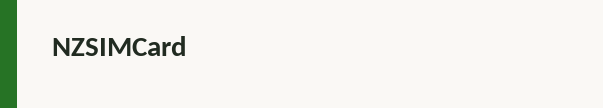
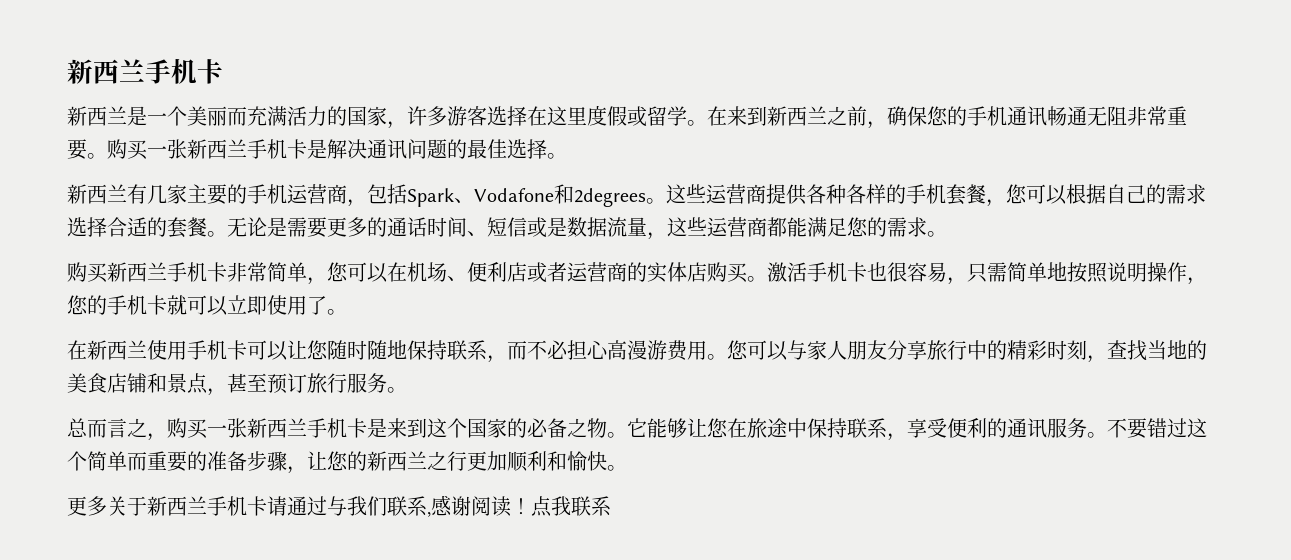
[52,36,187,56] NZSIMCard -> [67,58,223,84] [67,105,1187,129] [67,139,567,160] [67,184,1206,207] [67,217,947,240] [67,262,1207,285] [67,295,347,316] [67,340,1207,363] [67,373,407,396] [67,418,1207,441] [67,451,627,474] [67,495,611,517] 新西兰手机卡 // 新西兰是一个美丽而充满活力的国家，许多游客选择在这里度假或留学。在来到新西兰之前，确保您的手机通讯畅通无阻非常重要。购买一张新西兰手机卡是解决通讯问题的最佳选择。 // 新西兰有几家主要的手机运营商，包括Spark、Vodafone和2degrees。这些运营商提供各种各样的手机套餐，您可以根据自己的需求选择合适的套餐。无论是需要更多的通话时间、短信或是数据流量，这些运营商都能满足您的需求。 // 购买新西兰手机卡非常简单，您可以在机场、便利店或者运营商的实体店购买。激活手机卡也很容易，只需简单地按照说明操作，您的手机卡就可以立即使用了。 // 在新西兰使用手机卡可以让您随时随地保持联系，而不必担心高漫游费用。您可以与家人朋友分享旅行中的精彩时刻，查找当地的美食店铺和景点，甚至预订旅行服务。 // 总而言之，购买一张新西兰手机卡是来到这个国家的必备之物。它能够让您在旅途中保持联系，享受便利的通讯服务。不要错过这个简单而重要的准备步骤，让您的新西兰之行更加顺利和愉快。 // 更多关于新西兰手机卡请通过与我们联系,感谢阅读！点我联系

